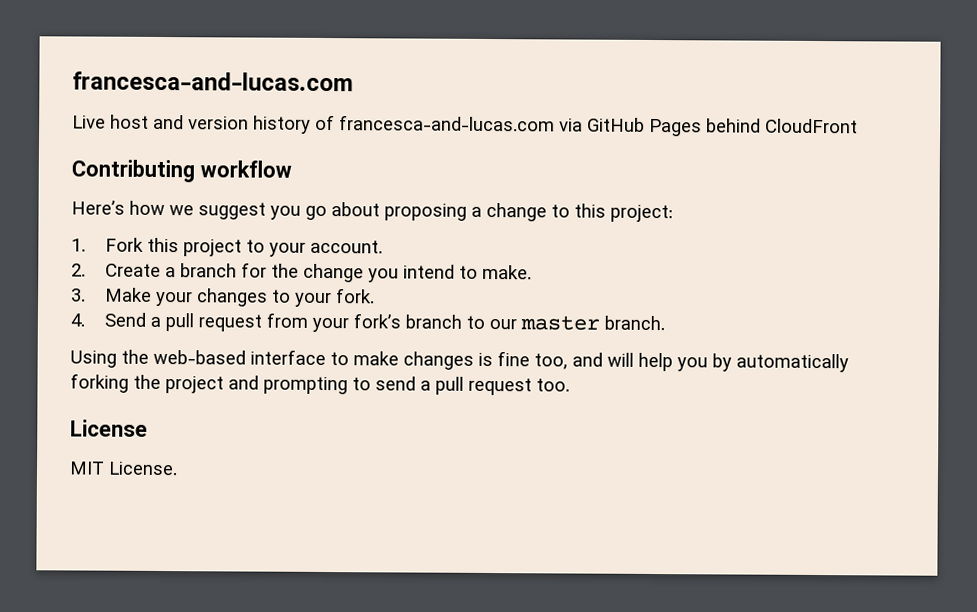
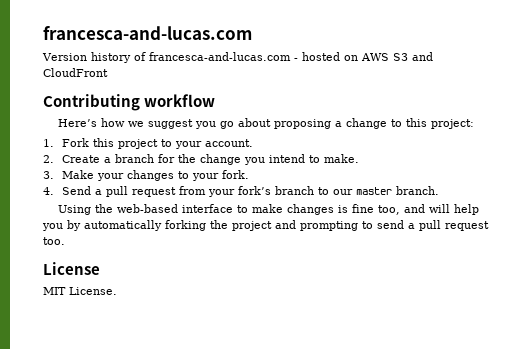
[72,114,761,137] Live host and version history of francesca-and-lucas.com via GitHub Pages behind -> [42,52,433,63] Version history of francesca-and-lucas.com - hosted on AWS S3 and

